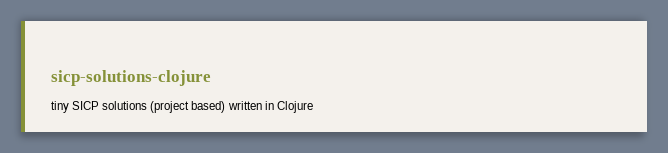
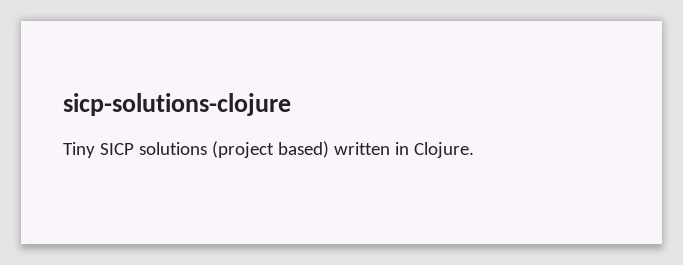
[51,101,69,113] tiny -> [63,142,95,158] Tiny
[276,101,313,113] Clojure -> [413,142,474,158] Clojure.

